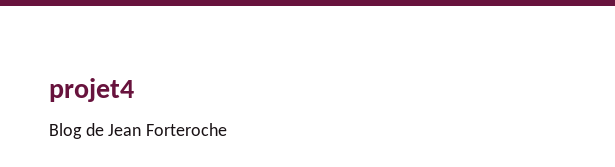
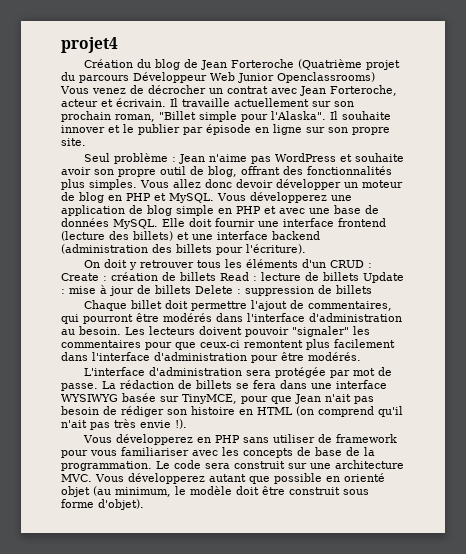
[49,123,228,139] Blog de Jean Forteroche -> [84,59,401,70] [61,72,375,83] [60,85,397,96] [61,98,354,107] [61,111,391,122] [61,124,390,135] [61,138,86,146] [84,153,405,164] [61,166,392,177] [61,179,403,190] [61,192,352,203] [61,205,379,216] [61,218,386,229] [61,231,320,241] [61,244,306,255] [84,259,373,270] [61,272,404,283] [61,285,372,296] [84,300,393,311] [61,313,402,324] [61,326,370,337] [61,339,395,350] [61,352,361,363] [84,367,393,378] [61,380,387,391] [61,393,374,404] [61,406,403,417] [61,419,187,430] [83,434,398,445] [61,447,375,458] [61,460,404,471] [61,473,385,484] [61,486,369,497] [61,499,144,510] Création du blog de Jean Forteroche (Quatrième projet du parcours Développeur Web Junior Openclassrooms) Vous venez de décrocher un contrat avec Jean Forteroche, acteur et écrivain. Il travaille actuellement sur son prochain roman, "Billet simple pour l'Alaska". Il souhaite innover et le publier par épisode en ligne sur son propre site. // Seul problème : Jean n'aime pas WordPress et souhaite avoir son propre outil de blog, offrant des fonctionnalités plus simples. Vous allez donc devoir développer un moteur de blog en PHP et MySQL. Vous développerez une application de blog simple en PHP et avec une base de données MySQL. Elle doit fournir une interface frontend (lecture des billets) et une interface backend (administration des billets pour l'écriture). // On doit y retrouver tous les éléments d'un CRUD : Create : création de billets Read : lecture de billets Update : mise à jour de billets Delete : suppression de billets // Chaque billet doit permettre l'ajout de commentaires, qui pourront être modérés dans l'interface d'administration au besoin. Les lecteurs doivent pouvoir "signaler" les commentaires pour que ceux-ci remontent plus facilement dans l'interface d'administration pour être modérés. // L'interface d'administration sera protégée par mot de passe. La rédaction de billets se fera dans une interface WYSIWYG basée sur TinyMCE, pour que Jean n'ait pas besoin de rédiger son histoire en HTML (on comprend qu'il n'ait pas très envie !). // Vous développerez en PHP sans utiliser de framework pour vous familiariser avec les concepts de base de la programmation. Le code sera construit sur une architecture MVC. Vous développerez autant que possible en orienté objet (au minimum, le modèle doit être construit sous forme d'objet).

